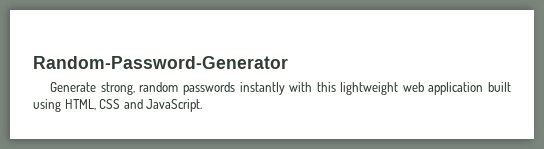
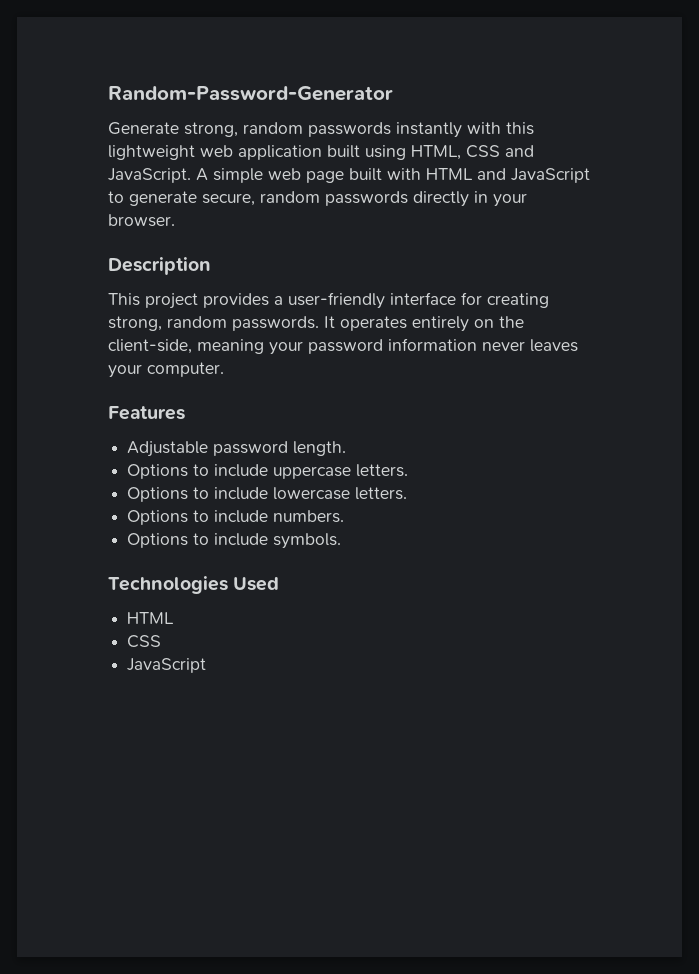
(203, 105) none -> [196,168,590,183] [108,191,527,207] [108,214,175,227] [108,257,211,275] [108,292,549,309] [108,316,524,332] [108,338,578,355] [108,362,224,378] [108,406,185,420] [127,441,347,457] [127,464,409,479] [127,487,408,502] [127,510,345,525] [127,533,342,549] [108,576,280,594] [127,612,175,624] [127,635,162,648] [127,658,207,673] A simple web page built with HTML and JavaScript to generate secure, random passwords directly in your browser. // Description // This project provides a user-friendly interface for creating strong, random passwords. It operates entirely on the client-side, meaning your password information never leaves your computer. // Features // Adjustable password length. // Options to include uppercase letters. // Options to include lowercase letters. // Options to include numbers. // Options to include symbols. // Technologies Used // HTML // CSS // JavaScript

